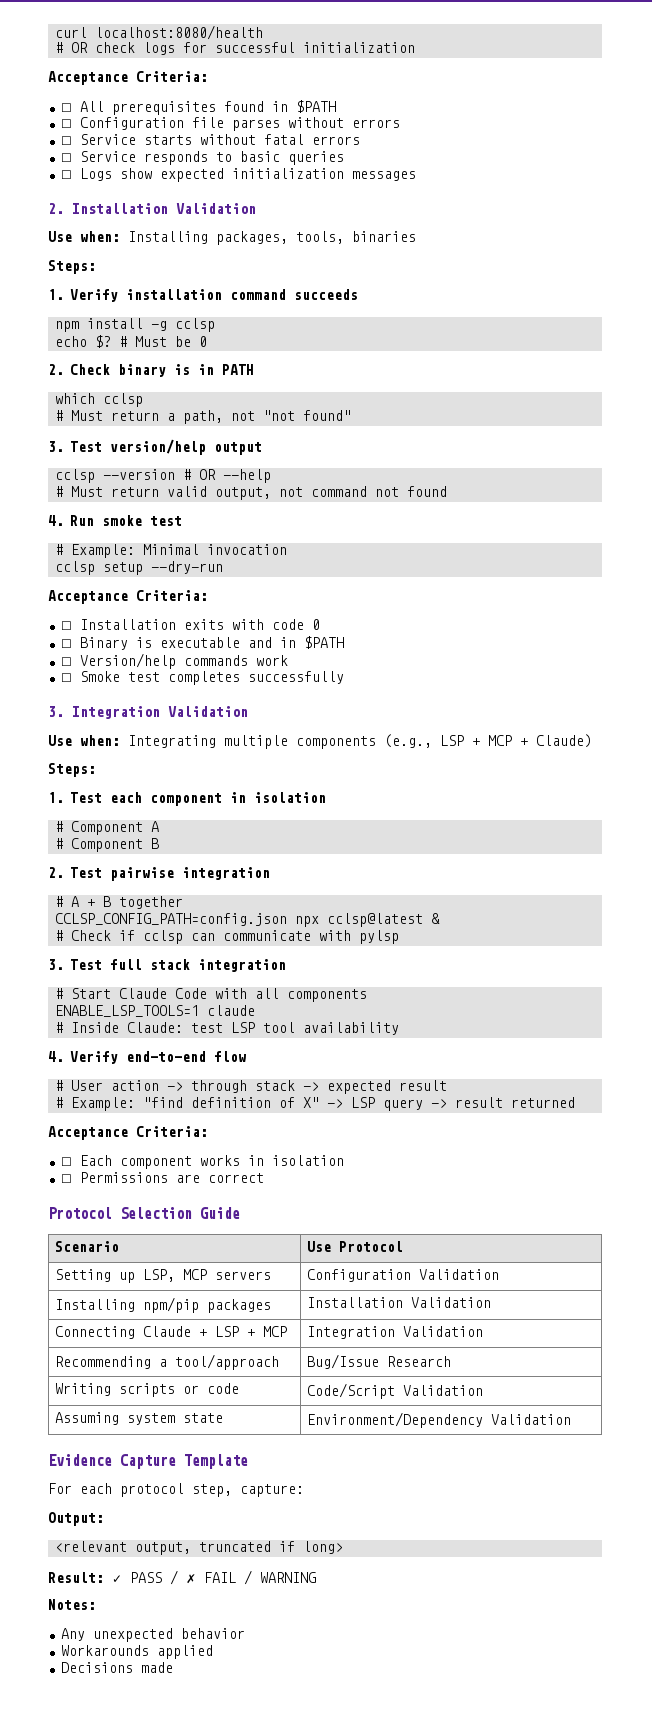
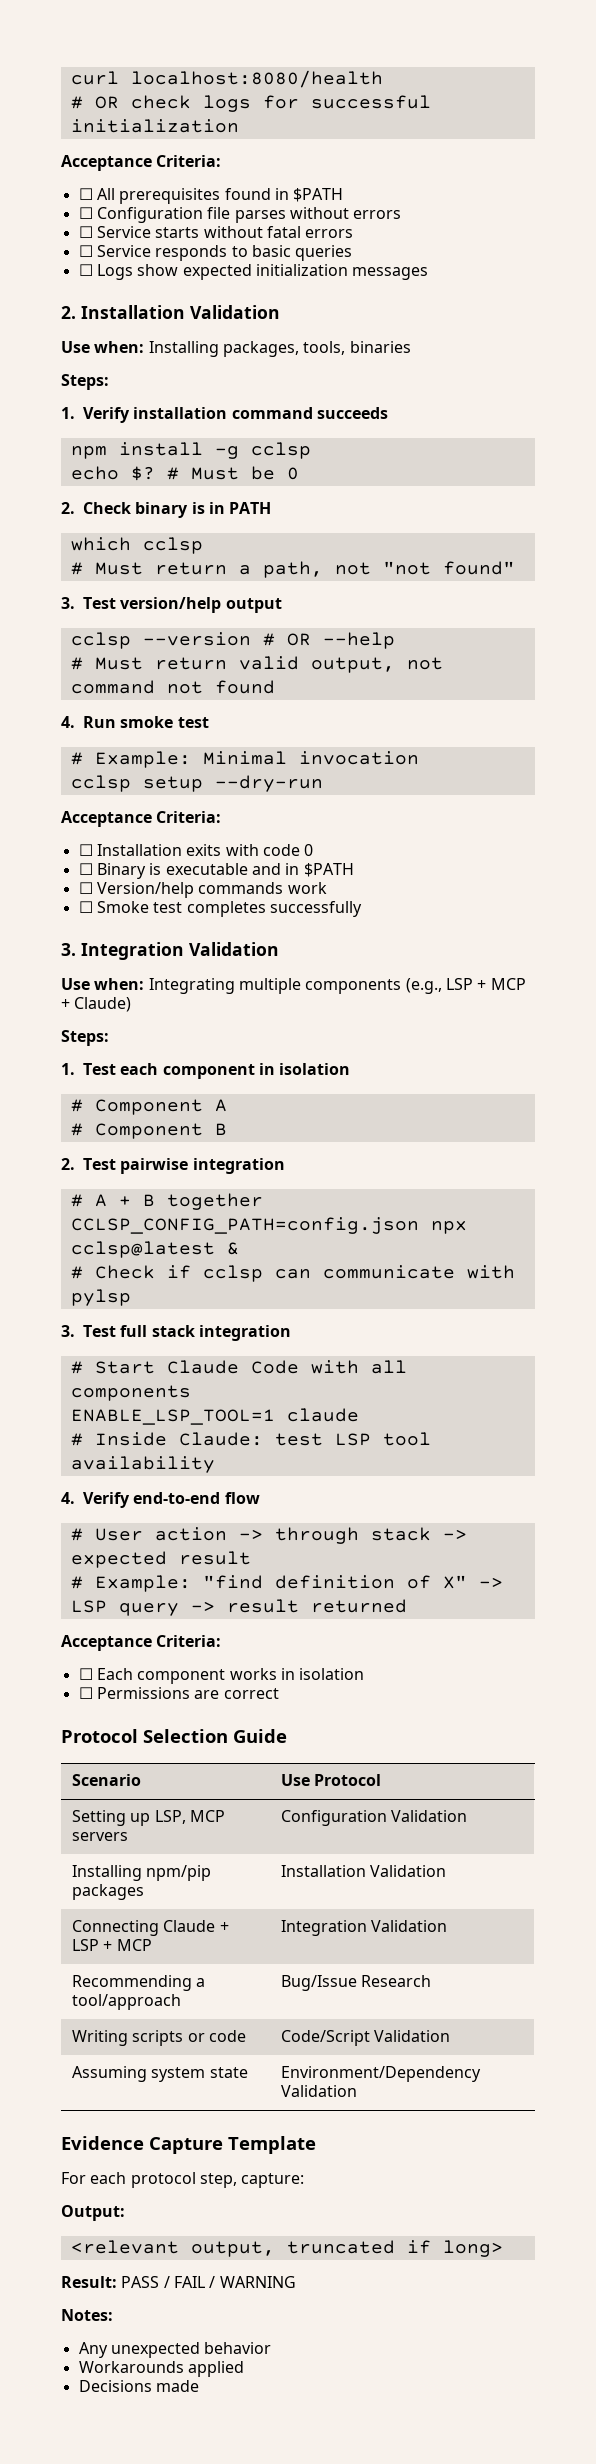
[54,1005,199,1017] ENABLE_LSP_TOOLS=1 -> [70,1409,275,1425] ENABLE_LSP_TOOL=1
[112,1575,122,1583] ✓ -> (117, 2282) none
[186,1574,196,1584] ✗ -> (170, 2282) none

